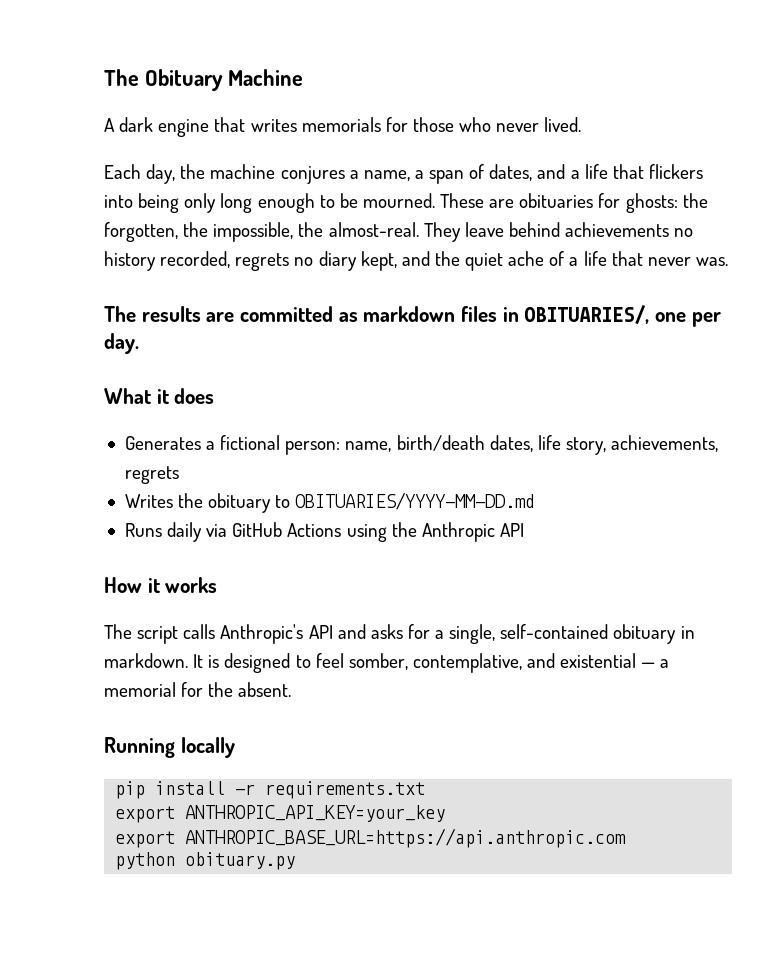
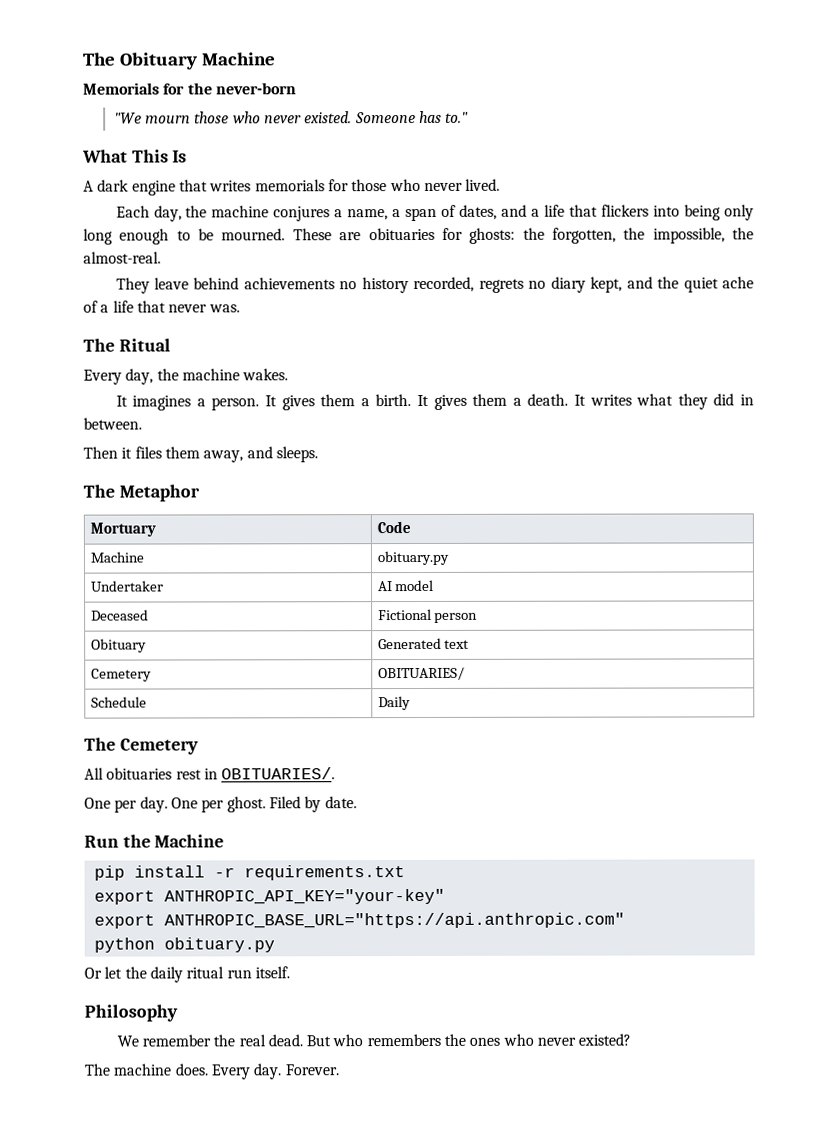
(303, 77) none -> [83,82,297,95] [113,110,470,124] [82,149,188,163] // Memorials for the never-born // "We mourn those who never existed. Someone has to." // What This Is
(419, 229) none -> (161, 257) //
[141,305,721,327] [104,333,139,354] [104,388,215,404] [124,435,719,455] [124,466,179,484] [124,492,536,513] [124,522,524,542] [104,577,218,593] [104,624,695,644] [104,653,670,673] [104,682,292,697] [104,737,235,758] results are committed as markdown files in OBITUARIES/, one per day. // What it does // Generates a fictional person: name, birth/death dates, life story, achievements, regrets // Writes the obituary to OBITUARIES/YYYY-MM-DD.md // Runs daily via GitHub Actions using the Anthropic API // How it works // The script calls Anthropic's API and asks for a single, self-contained obituary in markdown. It is designed to feel somber, contemplative, and existential — a memorial for the absent. // Running locally -> [118,338,171,352] [83,368,289,385] [115,393,755,411] [83,417,142,430] [83,446,318,463] [83,484,200,502] [89,522,156,537] [376,521,411,534] [89,551,144,563] [376,550,449,566] [90,580,164,592] [377,579,435,592] [90,609,149,621] [377,608,479,623] [90,638,147,653] [377,637,470,650] [90,668,152,682] [377,666,465,681] [90,696,147,708] [377,696,411,711] [84,737,199,755] [84,767,336,780] [84,796,357,813] [84,834,225,848] Ritual // Every day, the machine wakes. // It imagines a person. It gives them a birth. It gives them a death. It writes what they did in between. // Then it files them away, and sleeps. // The Metaphor // Mortuary | Code // Machine | obituary.py // Undertaker | AI model // Deceased | Fictional person // Obituary | Generated text // Cemetery | OBITUARIES/ // Schedule | Daily // The Cemetery // All obituaries rest in OBITUARIES/. // One per day. One per ghost. Filed by date. // Run the Machine
[185,805,446,822] [115,828,627,848] ANTHROPIC_API_KEY=your_key // export ANTHROPIC_BASE_URL=https://api.anthropic.com -> [163,888,445,905] [93,912,625,929] ANTHROPIC_API_KEY="your-key" // export ANTHROPIC_BASE_URL="https://api.anthropic.com"
(296, 861) none -> [84,966,290,983] [84,1004,178,1022] [116,1033,632,1047] [84,1063,339,1080] // Or let the daily ritual run itself. // Philosophy // We remember the real dead. But who remembers the ones who never existed? // The machine does. Every day. Forever.

